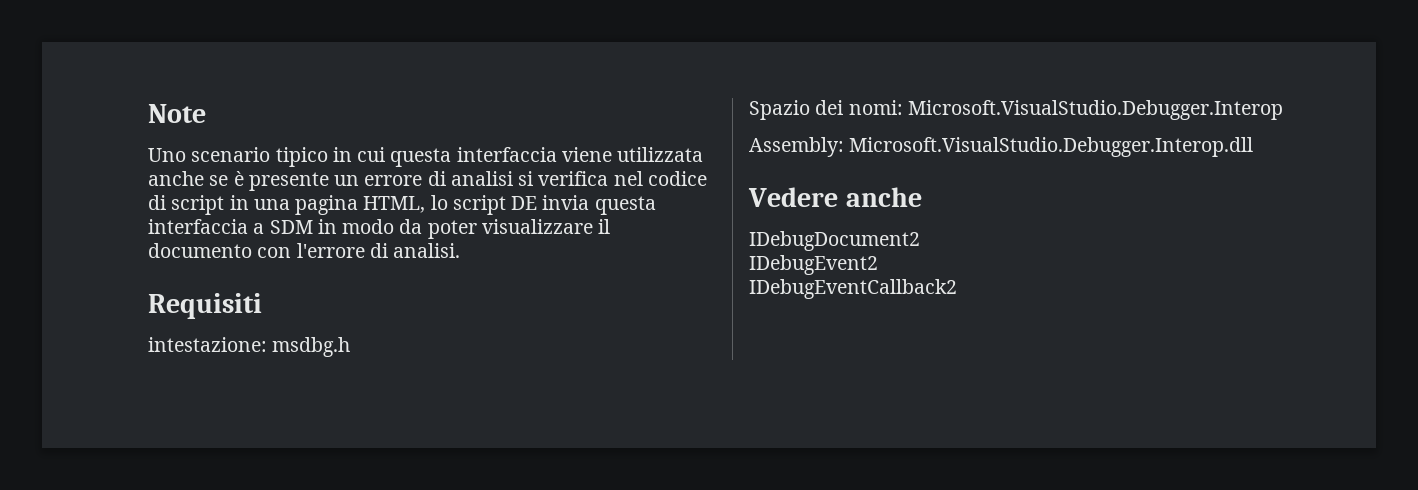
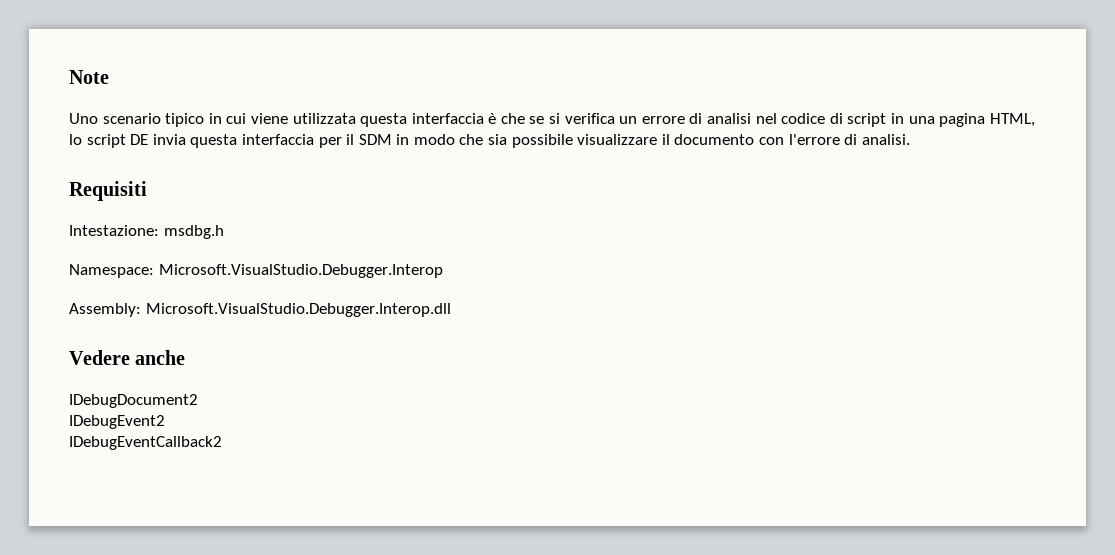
[390,147,704,167] [148,171,329,191] questa interfaccia viene utilizzata anche se è presente -> [250,113,615,127] viene utilizzata questa interfaccia è che se si verifica
[518,171,609,186] si verifica -> (752, 118) none
[253,223,265,234] a -> [318,134,355,148] per il
[399,219,477,239] da poter -> [459,134,573,148] che sia possibile
[148,337,267,352] intestazione: -> [69,225,159,236] Intestazione:
[749,100,903,120] Spazio dei nomi: -> [69,264,154,278] Namespace:

